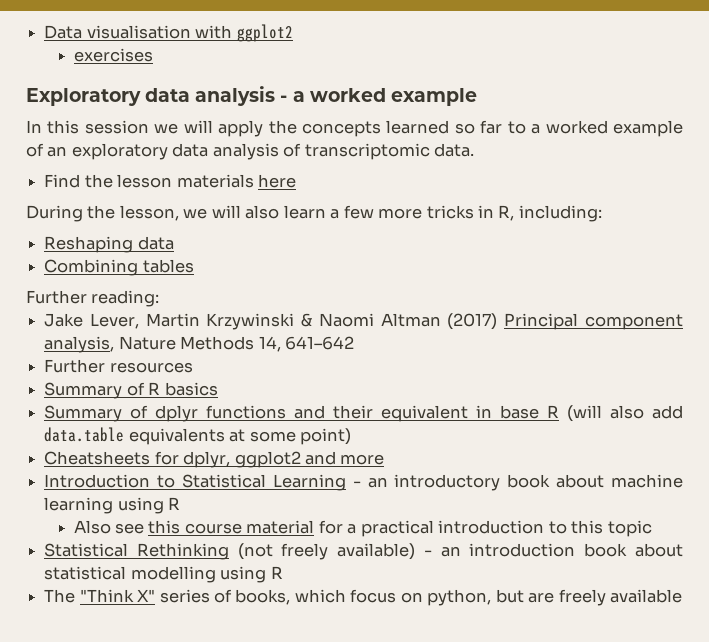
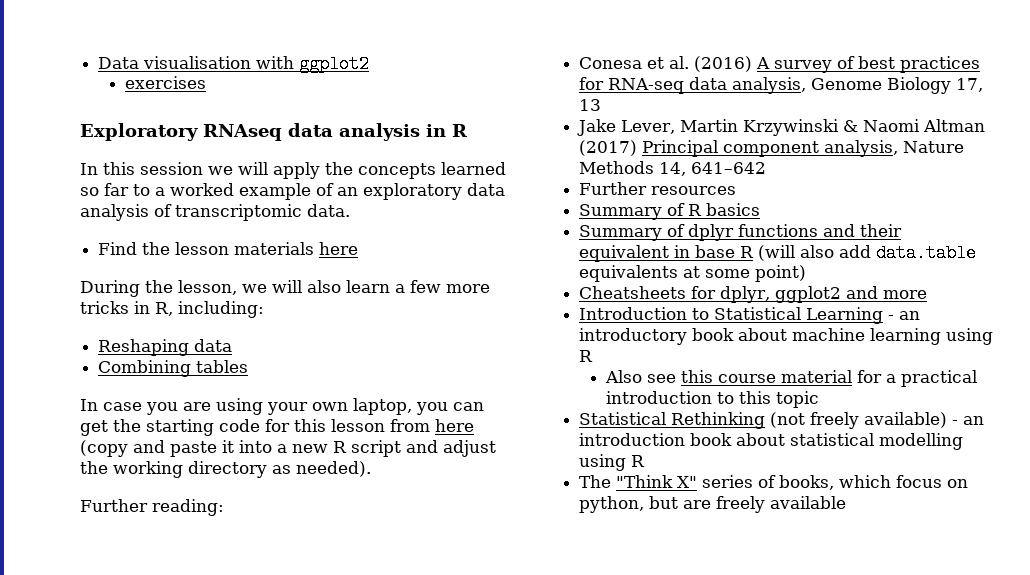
[145,86,477,106] data analysis - a worked example -> [203,123,468,141] RNAseq data analysis in R
[26,290,160,307] Further reading: -> [80,398,484,415] [80,419,474,436] [80,440,496,457] [80,461,371,478] [80,499,224,516] [579,56,981,73] [579,77,984,94] [579,99,602,111] In case you are using your own laptop, you can get the starting code for this lesson from here (copy and paste it into a new R script and adjust the working directory as needed). // Further reading: // Conesa et al. (2016) A survey of best practices for RNA-seq data analysis, Genome Biology 17, 13

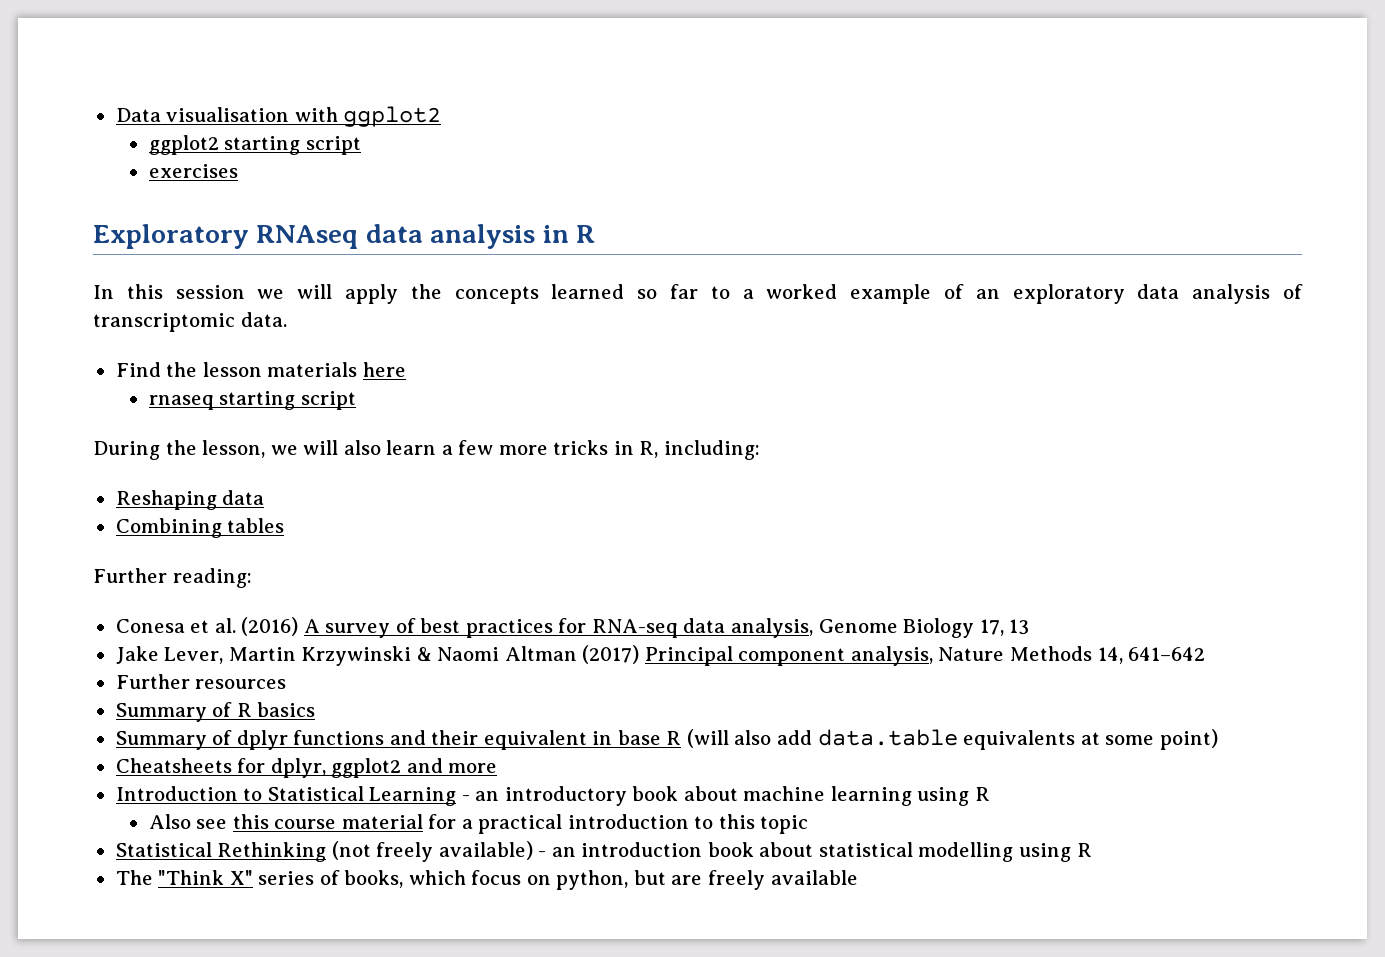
(370, 64) none -> [148,135,361,155] // ggplot2 starting script
(359, 248) none -> [148,391,356,410] // rnaseq starting script
[80,398,484,415] [80,419,474,436] [80,440,496,457] [80,461,371,478] // In case you are using your own laptop, you can get the starting code for this lesson from here (copy and paste it into a new R script and adjust the working directory as needed). -> (285, 525) none

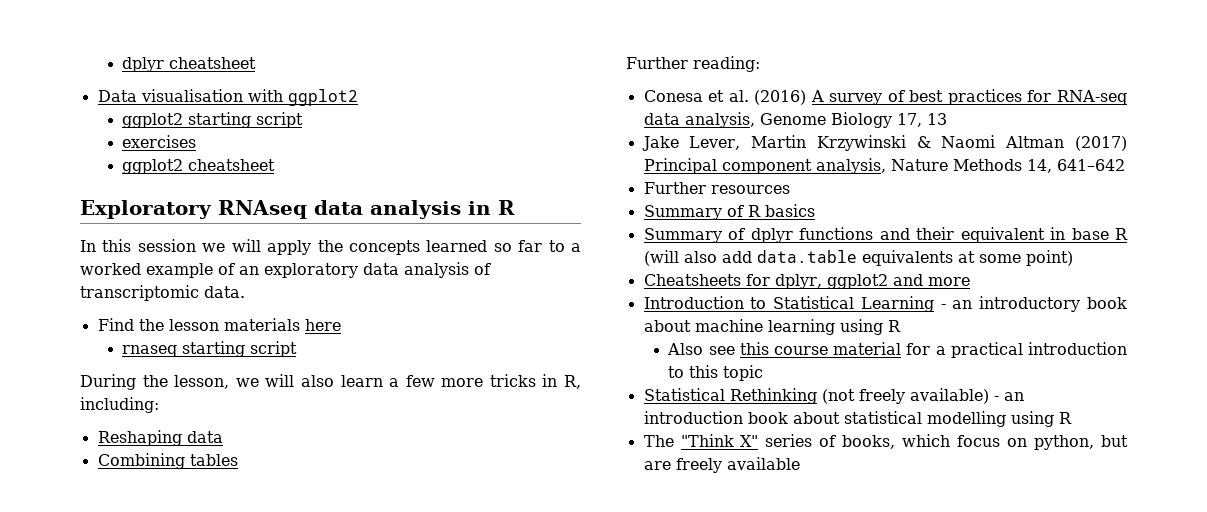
(115, 115) none -> [122,57,257,72] dplyr cheatsheet //
(238, 171) none -> [122,159,276,174] // ggplot2 cheatsheet

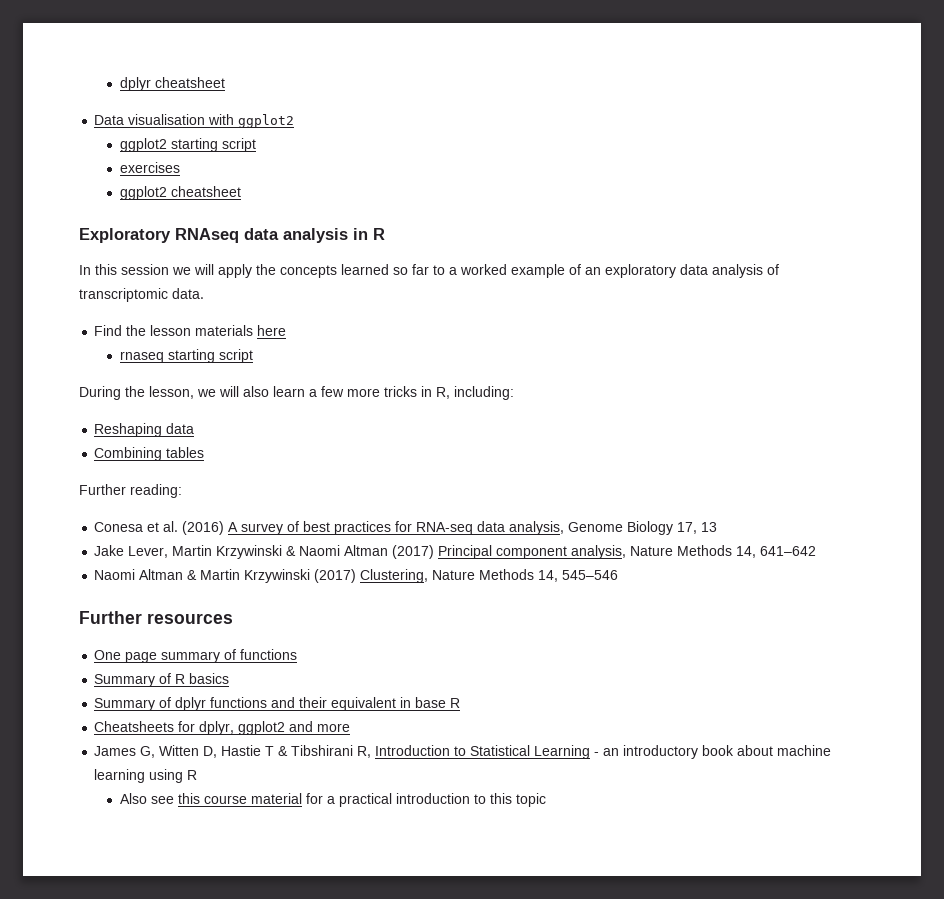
[643,182,790,194] Further resources -> [94,569,619,583] [79,611,233,624] [94,649,298,663] Naomi Altman & Martin Krzywinski (2017) Clustering, Nature Methods 14, 545–546 // Further resources // One page summary of functions
[643,250,1073,266] (will also add data.table equivalents at some point) -> (461, 703) none
(970, 281) none -> [94,745,372,758] James G, Witten D, Hastie T & Tibshirani R,
[643,388,1024,404] [643,411,1072,427] [643,434,1128,450] [643,457,800,473] // Statistical Rethinking (not freely available) - an introduction book about statistical modelling using R // The "Think X" series of books, which focus on python, but are freely available -> (546, 800) none

